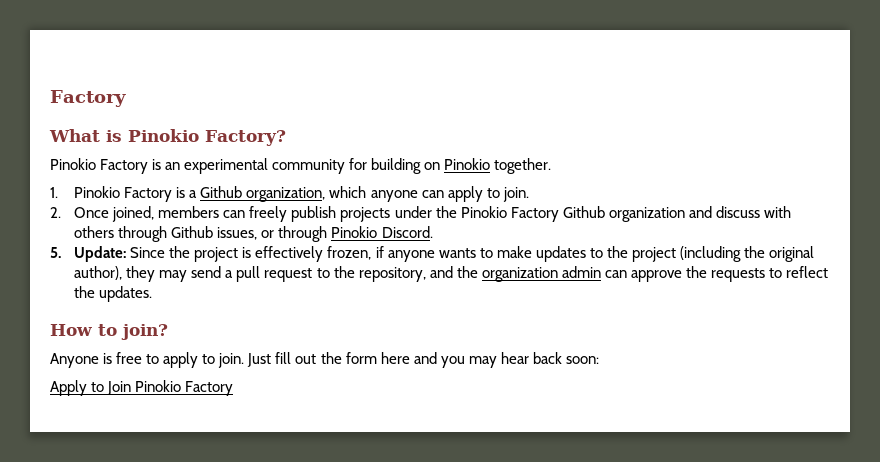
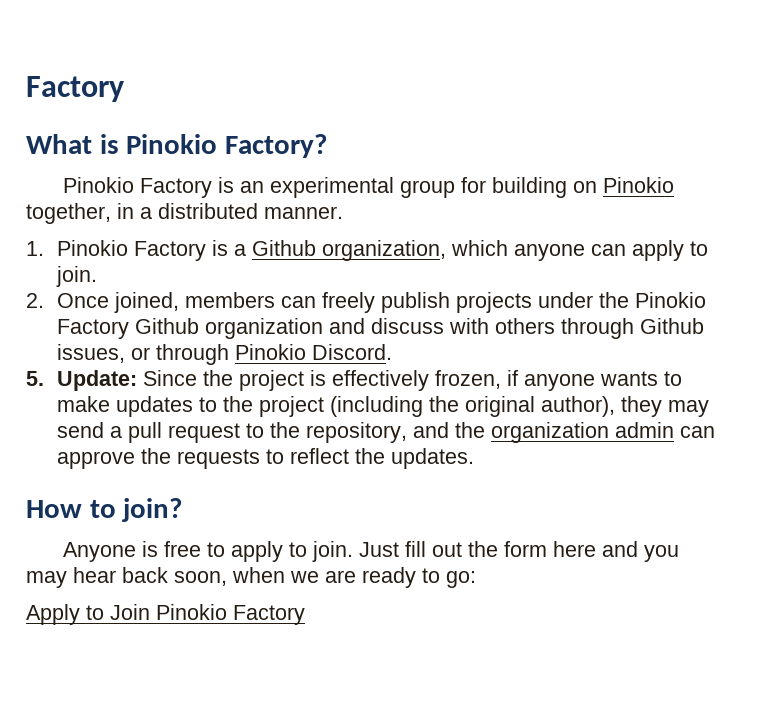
[272,159,346,174] community -> [400,180,456,198] group
[494,158,552,174] together. -> [26,203,343,224] together, in a distributed manner.
[565,356,599,364] soon: -> [174,567,476,588] soon, when we are ready to go:

